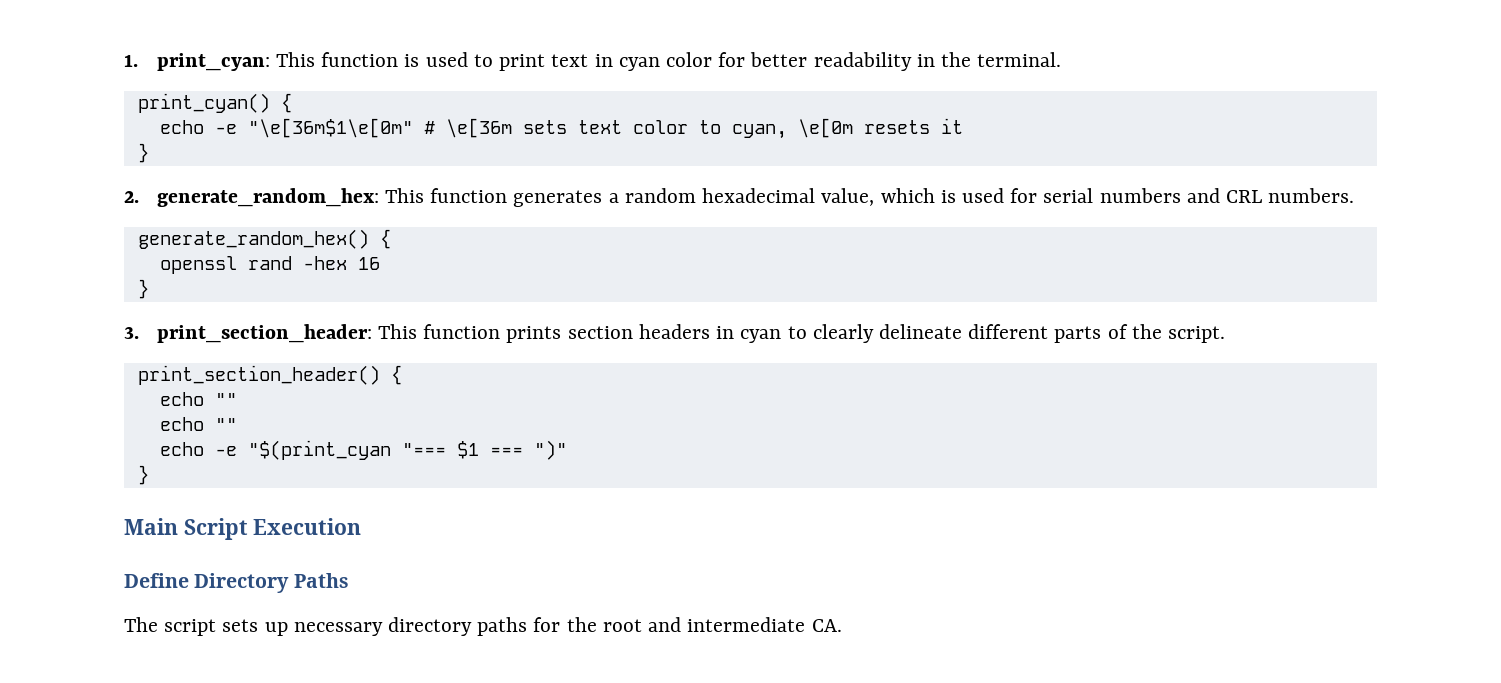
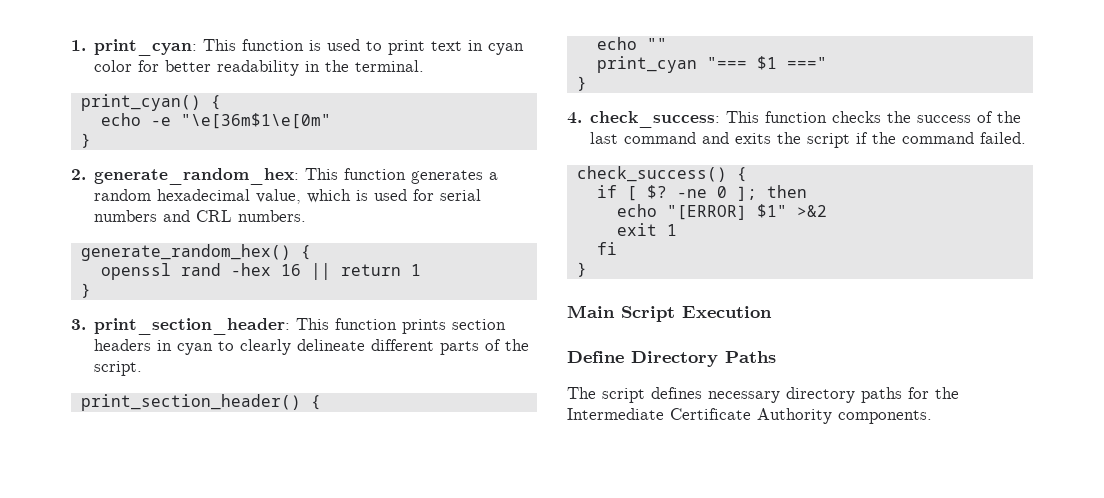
[423,118,963,139] # \e[36m sets text color to cyan, \e[0m resets it -> (331, 121) none
(380, 263) none -> [310,263,421,280] || return 1
[159,417,237,431] [159,440,567,460] echo "" // echo -e "$(print_cyan "=== $1 === ")" -> [596,56,827,73] [576,76,587,91] [567,111,1022,128] [590,132,1027,148] [576,166,747,182] [596,185,807,201] [616,204,827,220] [616,223,677,236] [596,242,617,255] print_cyan "=== $1 ===" // } // 4. check_success: This function checks the success of the last command and exits the script if the command failed. // check_success() { // if [ $? -ne 0 ]; then // echo "[ERROR] $1" >&2 // exit 1 // fi
[222,619,288,636] sets up -> [651,387,702,399] defines
[602,617,842,632] root and intermediate CA. -> [567,408,932,424] Intermediate Certificate Authority components.

